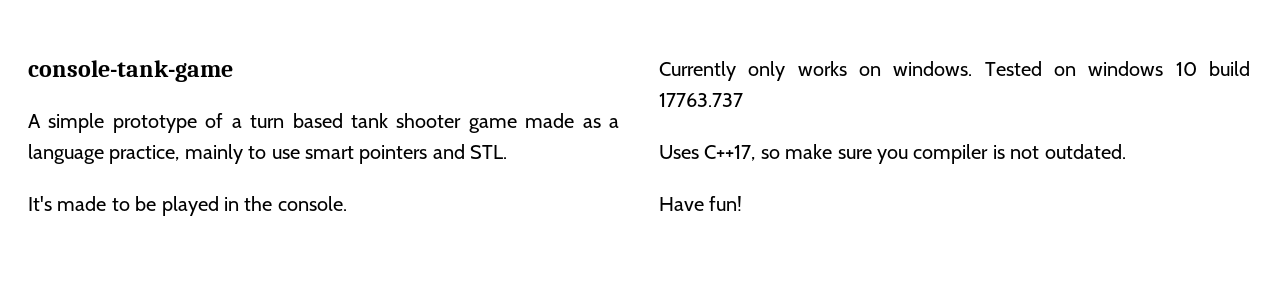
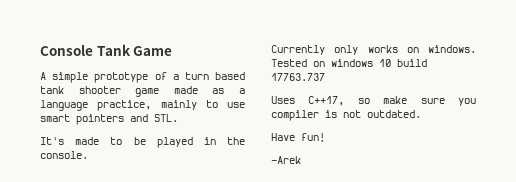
[28,60,233,82] console-tank-game -> [40,44,173,56] Console Tank Game
(743, 203) none -> [271,156,301,164] // -Arek

